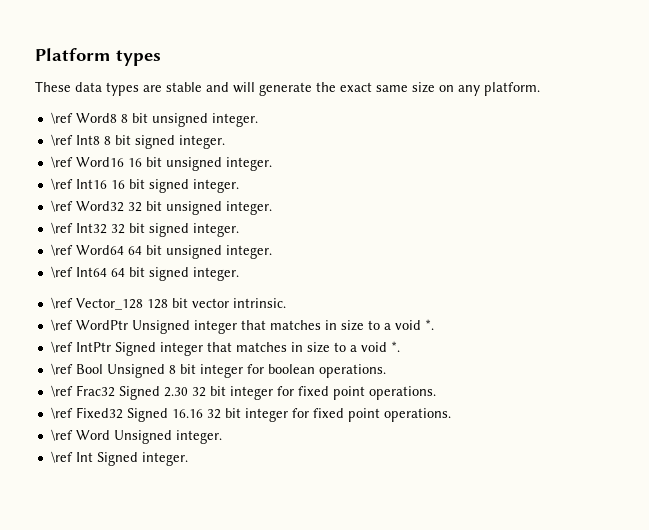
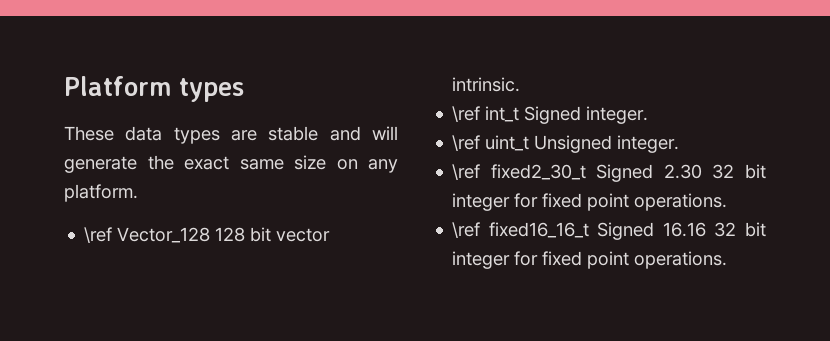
[50,112,258,127] [50,134,225,149] [50,156,272,171] [50,178,239,193] [50,200,272,215] [50,222,239,237] [50,244,272,259] [50,266,239,281] // \ref Word8 8 bit unsigned integer. // \ref Int8 8 bit signed integer. // \ref Word16 16 bit unsigned integer. // \ref Int16 16 bit signed integer. // \ref Word32 32 bit unsigned integer. // \ref Int32 32 bit signed integer. // \ref Word64 64 bit unsigned integer. // \ref Int64 64 bit signed integer. -> (138, 193) none
[75,319,434,334] [50,341,400,356] [50,363,386,378] [50,385,115,397] WordPtr Unsigned integer that matches in size to a void *. // \ref IntPtr Signed integer that matches in size to a void *. // \ref Bool Unsigned 8 bit integer for boolean operations. // \ref Frac32 -> [485,106,649,124] [452,135,680,153] [452,164,586,180] int_t Signed integer. // \ref uint_t Unsigned integer. // \ref fixed2_30_t
[75,407,123,419] Fixed32 -> [488,222,589,238] fixed16_16_t
[50,429,222,444] [50,451,188,466] // \ref Word Unsigned integer. // \ref Int Signed integer. -> (728, 260) none

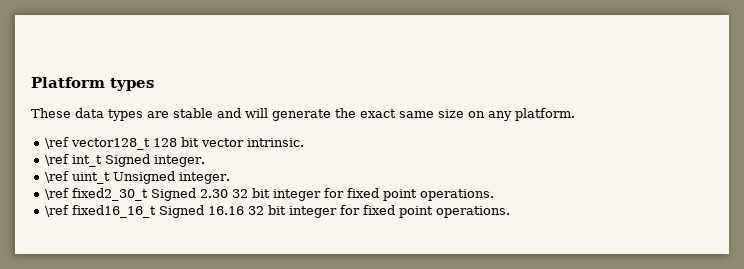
[117,227,211,243] Vector_128 -> [71,138,151,150] vector128_t

